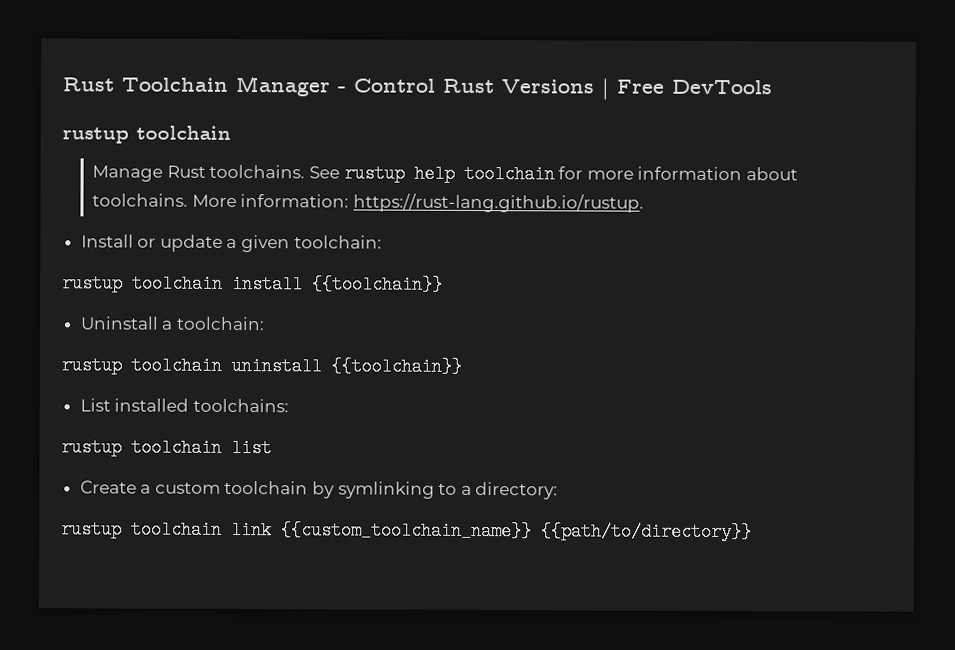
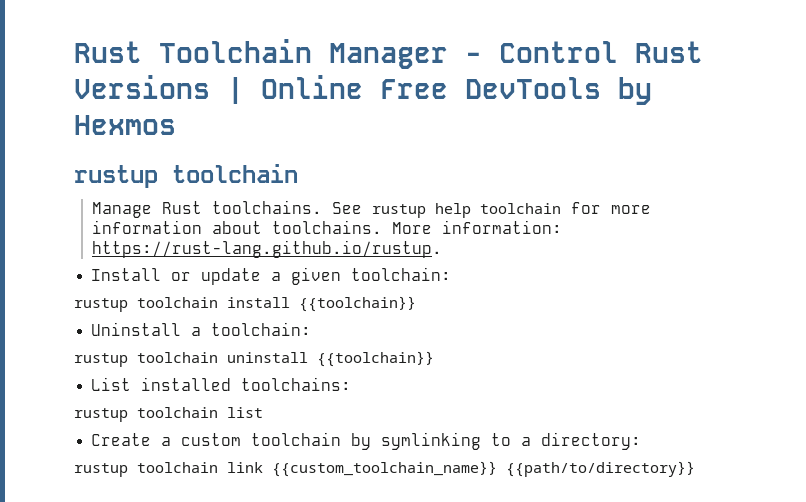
(610, 89) none -> [261,75,363,99] Online
(773, 87) none -> [618,77,652,105] [74,115,176,135] by Hexmos

